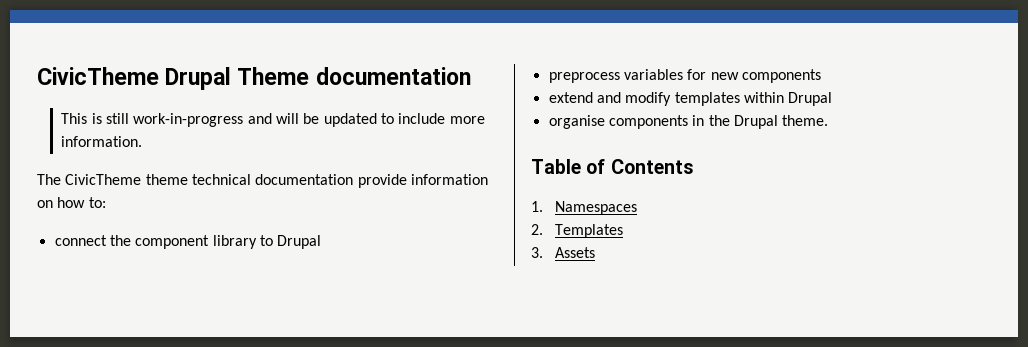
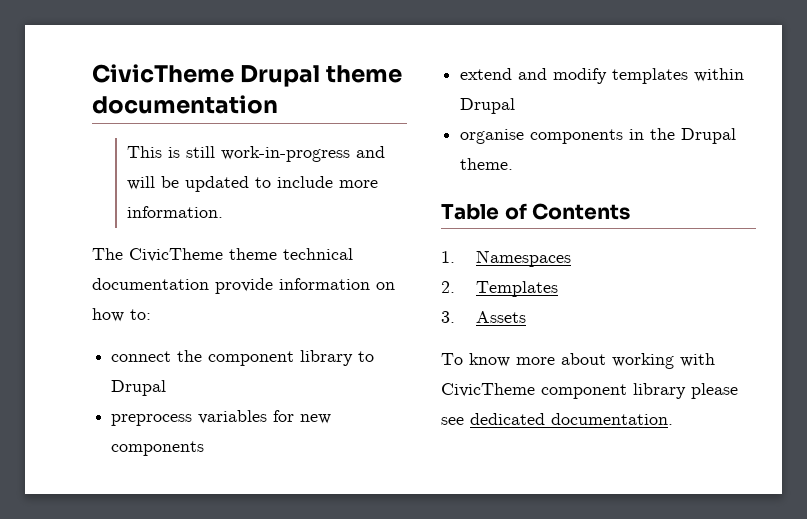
[237,67,310,85] Theme -> [326,65,403,83] theme
(596, 252) none -> [441,353,715,369] [441,383,738,399] [441,413,673,425] // To know more about working with CivicTheme component library please see dedicated documentation.

